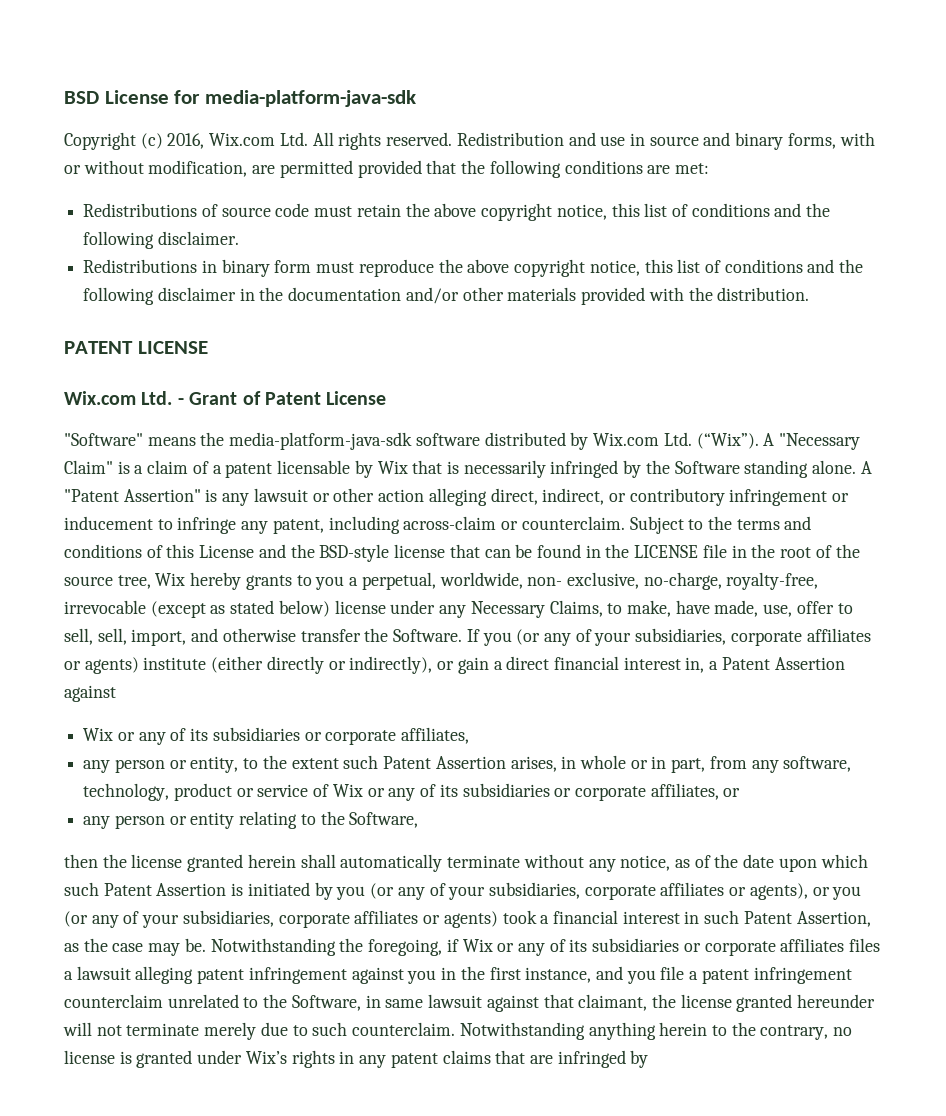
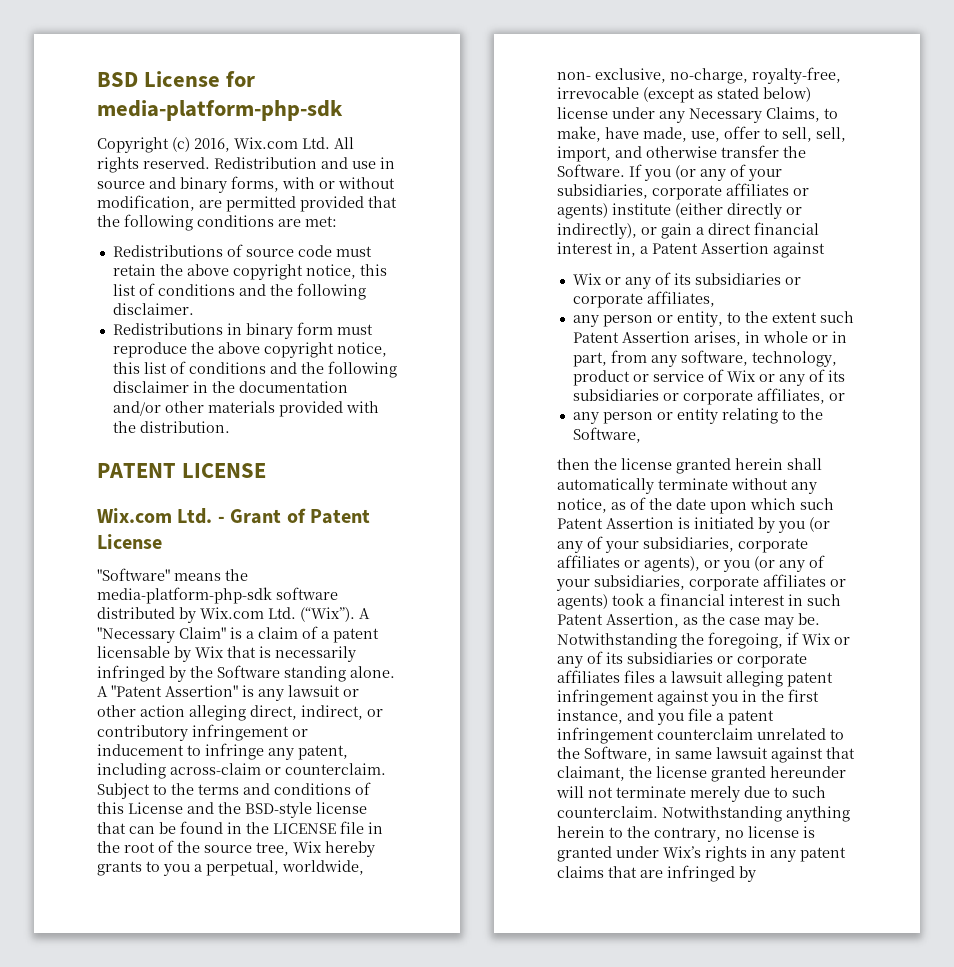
[205,90,417,107] media-platform-java-sdk -> [97,100,343,121] media-platform-php-sdk
[229,432,413,450] media-platform-java-sdk -> [97,587,272,604] media-platform-php-sdk

